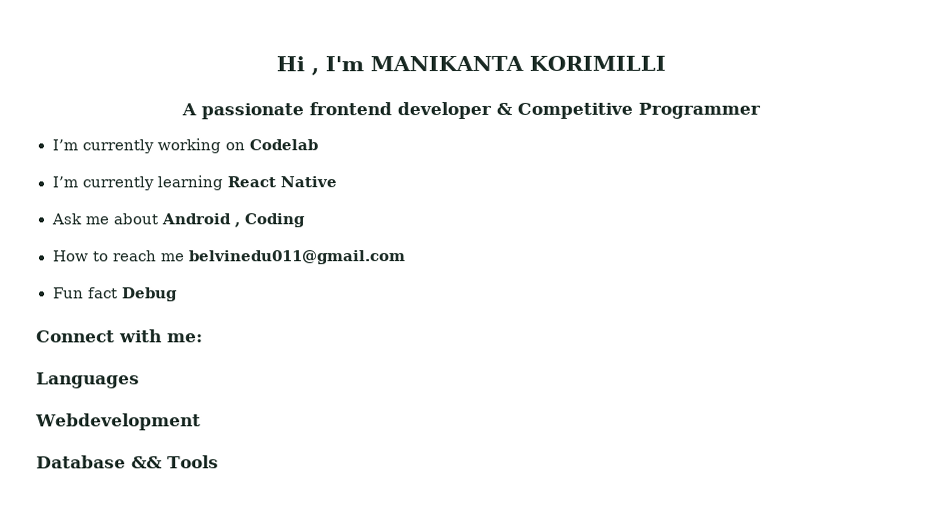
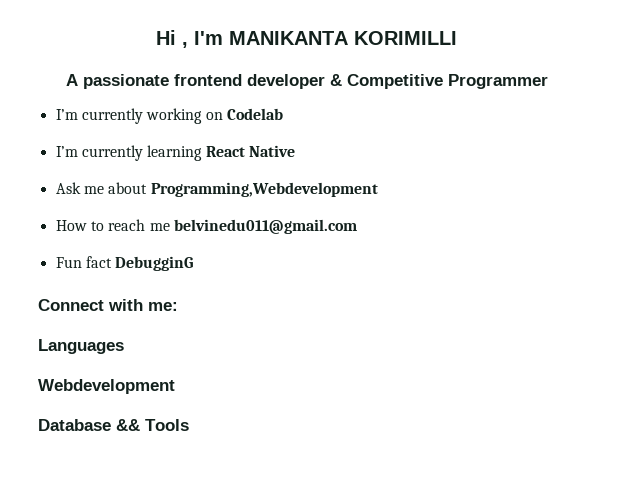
[160,213,305,228] Android , Coding -> [150,182,378,197] Programming,Webdevelopment
[121,287,178,302] Debug -> [115,256,194,271] DebugginG

